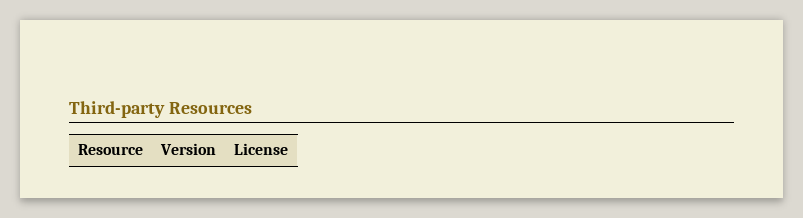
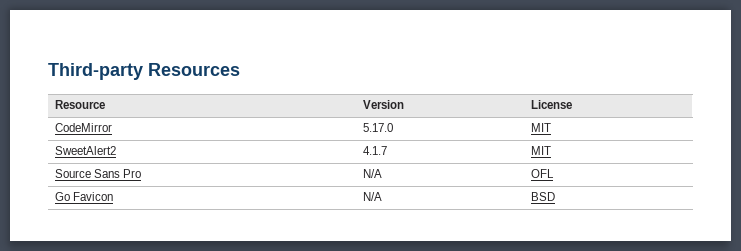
(288, 149) none -> [54,123,112,132] [362,123,393,132] [530,123,551,132] [54,146,116,155] [362,146,387,155] [530,146,551,155] [54,169,142,178] [362,169,382,178] [530,169,554,178] [54,192,113,201] [362,192,382,201] [530,192,555,201] // CodeMirror | 5.17.0 | MIT // SweetAlert2 | 4.1.7 | MIT // Source Sans Pro | N/A | OFL // Go Favicon | N/A | BSD

